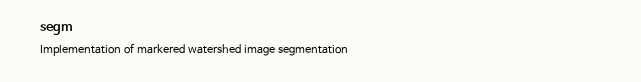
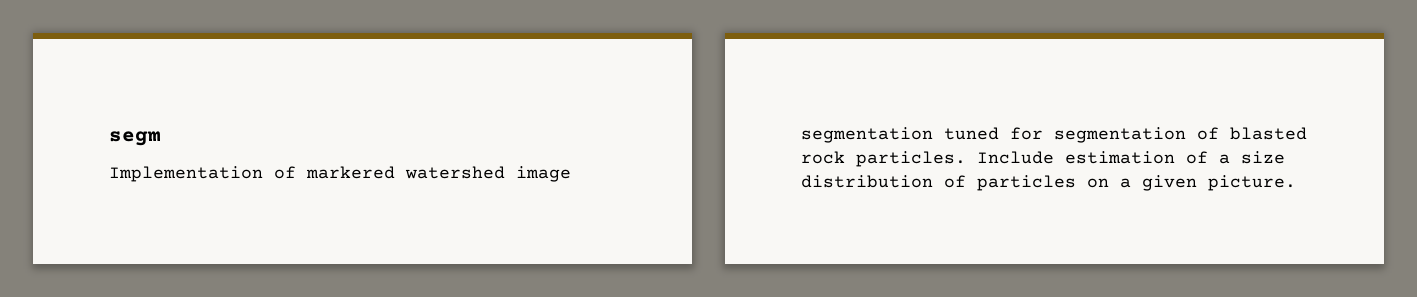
(348, 50) none -> [944,127,1307,143] [801,151,1285,167] [801,175,1296,191] tuned for segmentation of blasted rock particles. Include estimation of a size distribution of particles on a given picture.

